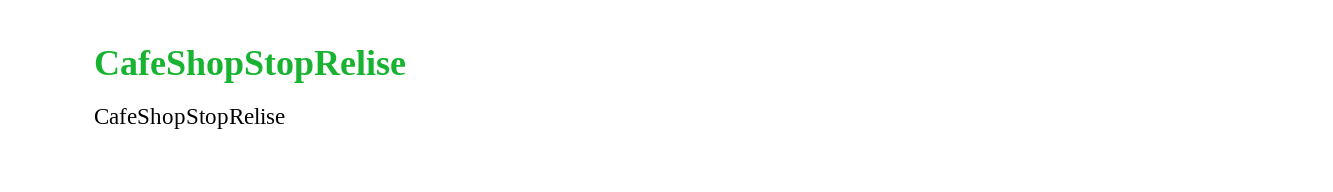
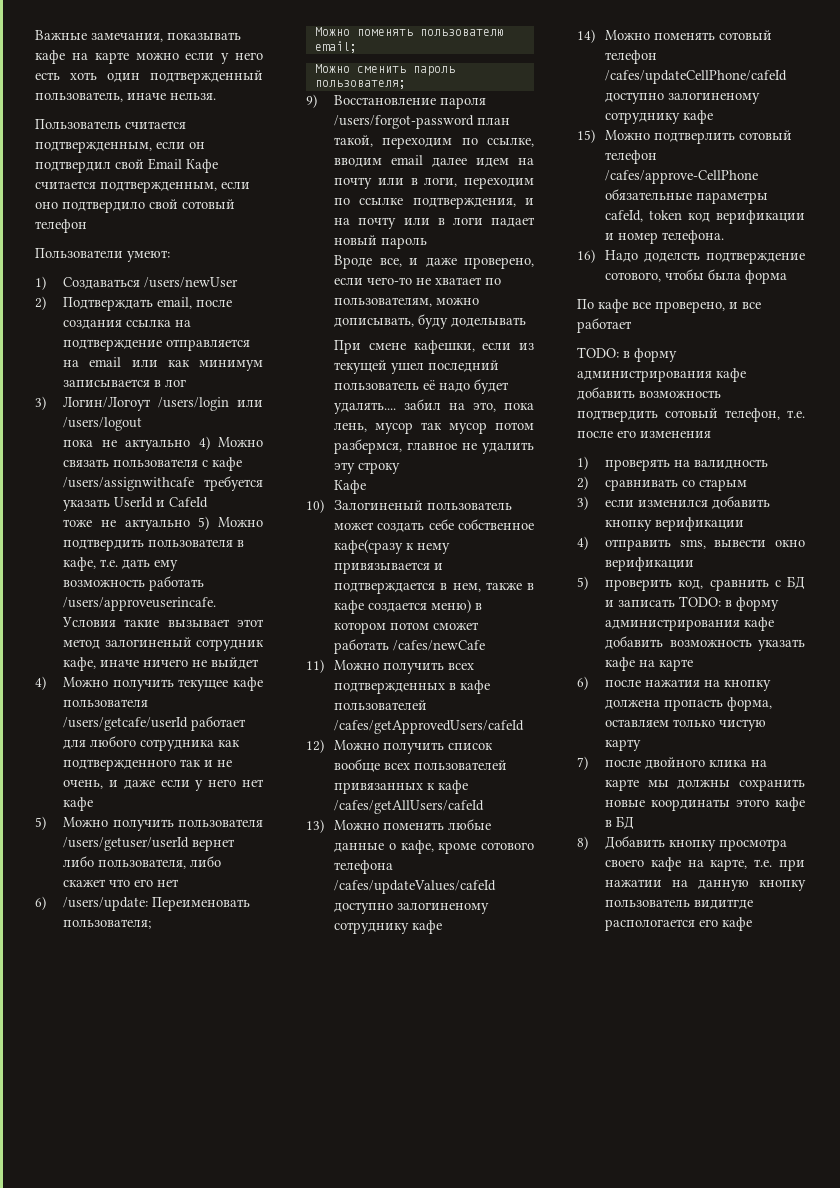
[94,50,406,83] [94,108,285,129] CafeShopStopRelise // CafeShopStopRelise -> [35,30,241,42] [35,50,263,64] [35,70,263,84] [35,92,216,102] [35,119,186,129] [35,141,205,153] [35,158,218,173] [35,181,250,193] [35,199,235,213] [35,219,87,233] [35,248,170,262] [35,276,239,290] [35,296,233,311] [63,320,192,329] [63,339,251,351] [63,357,263,371] [63,379,187,387] [35,396,263,411] [63,417,143,431] [63,436,263,451] [63,457,243,471] [63,476,263,491] [63,497,209,511] [63,516,263,531] [63,539,245,551] [63,557,179,571] [63,576,205,591] [63,597,217,611] [62,617,264,627] [63,637,264,651] [63,657,260,671] [35,676,263,691] [63,699,149,707] [63,716,247,731] [63,736,241,751] [63,759,233,771] [63,779,264,791] [63,797,94,811] [35,816,263,831] [63,837,236,851] [63,856,222,869] [63,879,180,887] [35,896,251,911] [63,919,152,929] [314,27,504,36] [314,41,357,53] [314,64,455,76] [314,80,406,89] [306,94,487,109] [334,115,511,129] [334,135,534,149] [334,155,534,167] [334,177,534,189] [334,197,534,209] [334,217,535,229] [334,235,428,249] [334,255,534,269] [334,277,502,285] [334,297,480,307] [334,314,527,329] [334,340,534,354] [334,360,500,374] [334,379,510,394] [334,399,534,414] [334,422,534,434] [334,439,534,454] [334,462,401,474] [334,480,367,494] [306,499,513,513] [334,519,534,532] [334,539,451,554] [334,562,444,574] [334,582,534,594] [334,599,483,614] [334,622,480,634] [334,639,486,654] [306,659,475,674] [334,680,491,694] [334,700,428,710] [334,720,525,734] [306,739,494,754] [334,759,508,772] [334,780,469,794] [334,800,485,814] [306,819,492,833] [334,840,534,854] [334,860,394,874] [334,880,497,894] [334,902,490,914] [334,920,443,934] [577,29,773,43] [605,50,658,64] [605,70,788,84] [605,92,761,104] [605,110,714,124] [577,129,793,144] [605,150,658,164] [605,170,759,184] [605,189,769,204] [605,210,805,224] [605,230,725,244] [577,249,805,264] [605,269,788,284] [577,299,761,313] [577,318,632,333] [577,347,677,362] [577,368,746,382] [577,387,721,400] [577,408,805,422] [577,430,711,438] [577,456,769,471] [577,476,748,491] [577,496,771,510] [605,517,745,531] [577,536,805,551] [605,557,695,571] [577,576,805,591] [605,596,780,611] [605,617,775,631] [605,636,805,651] [605,657,694,671] [577,676,772,691] [605,697,773,711] [605,719,767,731] [605,739,642,751] [577,756,768,770] [605,779,805,791] [605,797,805,811] [605,816,635,830] [577,836,788,851] [605,857,805,871] [605,879,806,891] [605,899,754,909] [605,917,753,931] Важные замечания, показывать кафе на карте можно если у него есть хоть один подтвержденный пользователь, иначе нельзя. // Пользователь считается подтвержденным, если он подтвердил свой Email Кафе считается подтвержденным, если оно подтвердило свой сотовый телефон // Пользователи умеют: // 1) Создаваться /users/newUser // 2) Подтверждать email, после создания ссылка на подтверждение отправляется на email или как минимум записывается в лог // 3) Логин/Логоут /users/login или /users/logout // пока не актуально 4) Можно связать пользователя с кафе /users/assignwithcafe требуется указать UserId и CafeId // тоже не актуально 5) Можно подтвердить пользователя в кафе, т.е. дать ему возможность работать /users/approveuserincafe. Условия такие вызывает этот метод залогиненый сотрудник кафе, иначе ничего не выйдет // 4) Можно получить текущее кафе пользователя /users/getcafe/userId работает для любого сотрудника как подтвержденного так и не очень, и даже если у него нет кафе // 5) Можно получить пользователя /users/getuser/userId вернет либо пользователя, либо скажет что его нет // 6) /users/update: Переименовать пользователя; // Можно поменять пользователю email; // Можно сменить пароль пользователя; // 9) Восстановление пароля /users/forgot-password план такой, переходим по ссылке, вводим email далее идем на почту или в логи, переходим по ссылке подтверждения, и на почту или в логи падает новый пароль // Вроде все, и даже проверено, если чего-то не хватает по пользователям, можно дописывать, буду доделывать // При смене кафешки, если из текущей ушел последний пользователь её надо будет удалять.... забил на это, пока лень, мусор так мусор потом разбермся, главное не удалить эту строку // Кафе // 10) Залогиненый пользователь может создать себе собственное кафе(сразу к нему привязывается и подтверждается в нем, также в кафе создается меню) в котором потом сможет работать /cafes/newCafe // 11) Можно получить всех подтвержденных в кафе пользователей /cafes/getApprovedUsers/cafeId // 12) Можно получить список вообще всех пользователей привязанных к кафе /cafes/getAllUsers/cafeId // 13) Можно поменять любые данные о кафе, кроме сотового телефона /cafes/updateValues/cafeId доступно залогиненому сотруднику кафе // 14) Можно поменять сотовый телефон /cafes/updateCellPhone/cafeId доступно залогиненому сотруднику кафе // 15) Можно подтверлить сотовый телефон /cafes/approve-CellPhone обязательные параметры cafeId, token код верификации и номер телефона. // 16) Надо доделсть подтверждение сотового, чтобы была форма // По кафе все проверено, и все работает // TODO: в форму администрирования кафе добавить возможность подтвердить сотовый телефон, т.е. после его изменения // 1) проверять на валидность // 2) сравнивать со старым // 3) если изменился добавить кнопку верификации // 4) отправить sms, вывести окно верификации // 5) проверить код, сравнить с БД и записать TODO: в форму администрирования кафе добавить возможность указать кафе на карте // 6) после нажатия на кнопку должена пропасть форма, оставляем только чистую карту // 7) после двойного клика на карте мы должны сохранить новые координаты этого кафе в БД // 8) Добавить кнопку просмотра своего кафе на карте, т.е. при нажатии на данную кнопку пользователь видитгде распологается его кафе

